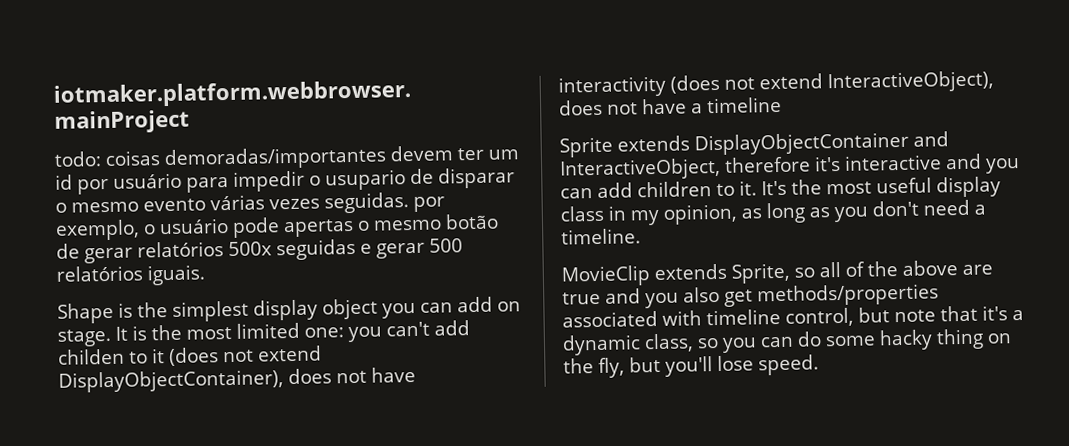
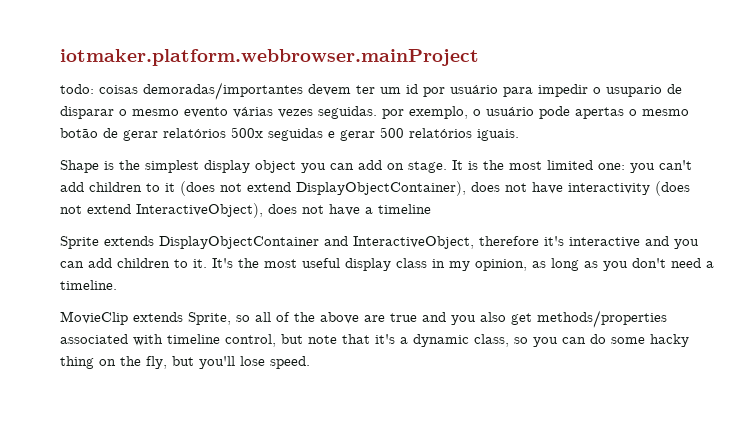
[58,348,125,365] childen -> [89,182,142,192] children

